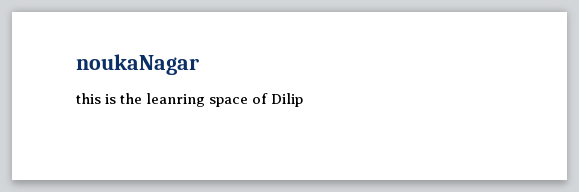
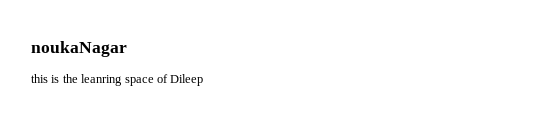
[271,93,304,107] Dilip -> [170,74,204,86] Dileep

